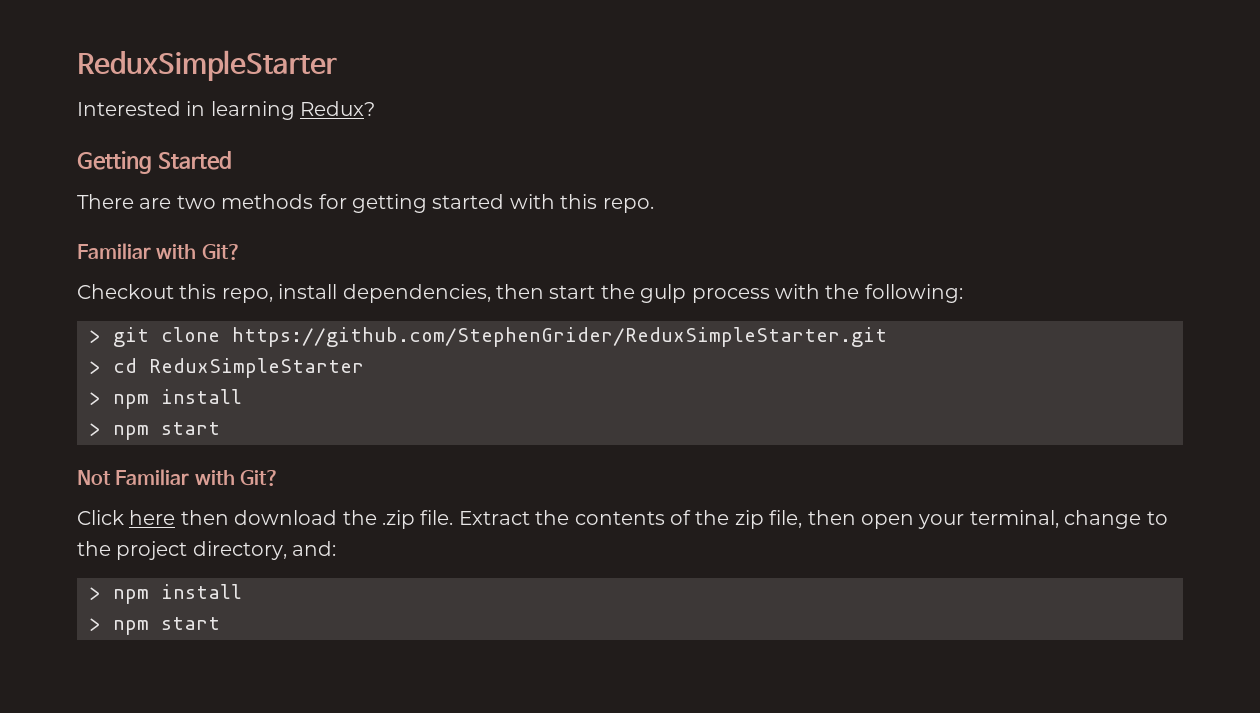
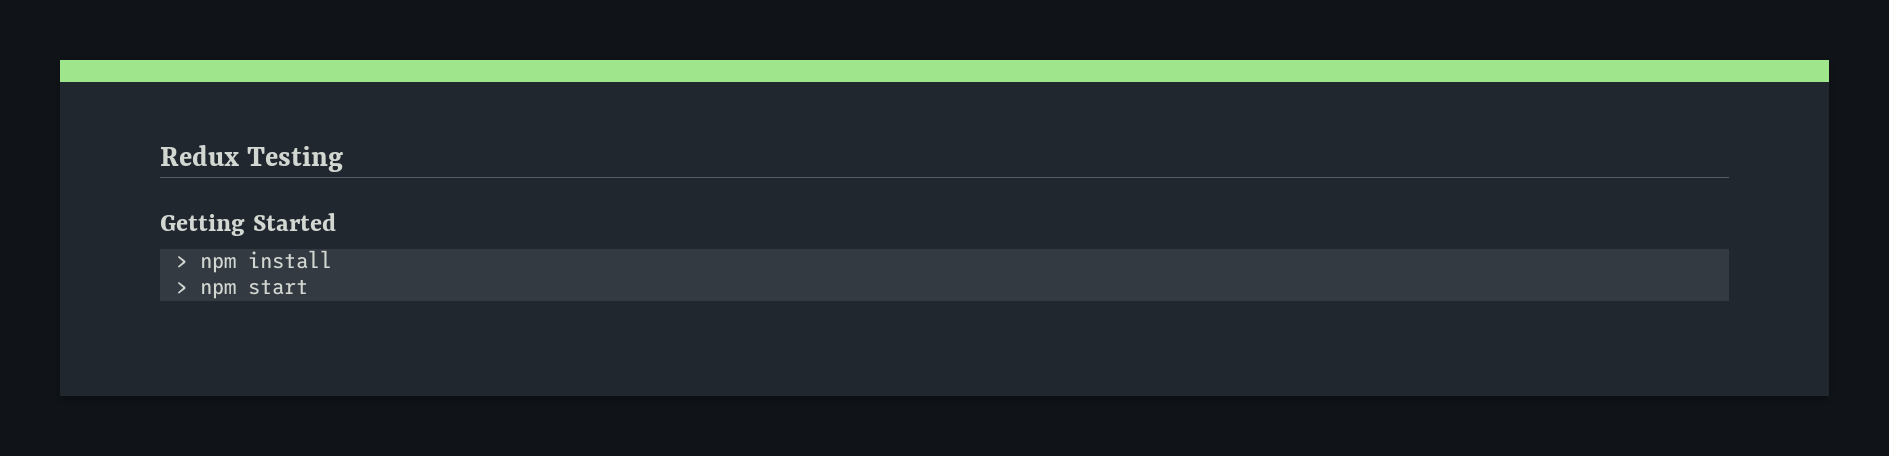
[77,50,337,81] [77,101,376,120] [77,151,232,174] [77,194,654,213] [77,243,241,260] [77,284,963,303] [89,327,887,347] [89,358,364,378] [89,389,242,409] [89,422,220,440] [77,469,279,486] [77,510,1168,529] [77,541,337,560] [89,584,242,604] [89,617,220,635] ReduxSimpleStarter // Interested in learning Redux? // Getting Started // There are two methods for getting started with this repo. // Familiar with Git? // Checkout this repo, install dependencies, then start the gulp process with the following: // > git clone https://github.com/StephenGrider/ReduxSimpleStarter.git // > cd ReduxSimpleStarter // > npm install // > npm start // Not Familiar with Git? // Click here then download the .zip file. Extract the contents of the zip file, then open your terminal, change to the project directory, and: // > npm install // > npm start -> [160,145,344,172] [160,213,336,236] [175,250,332,273] [175,279,308,299] Redux Testing // Getting Started // > npm install // > npm start

